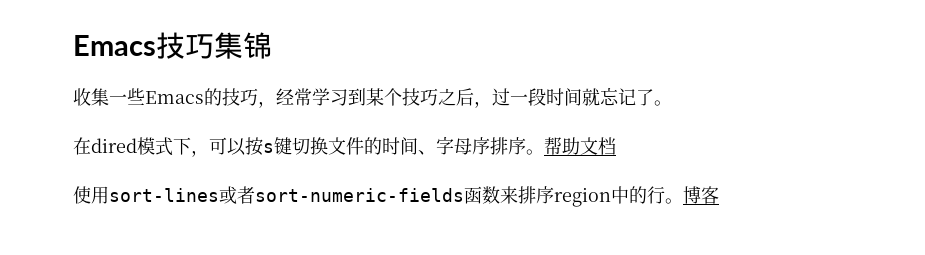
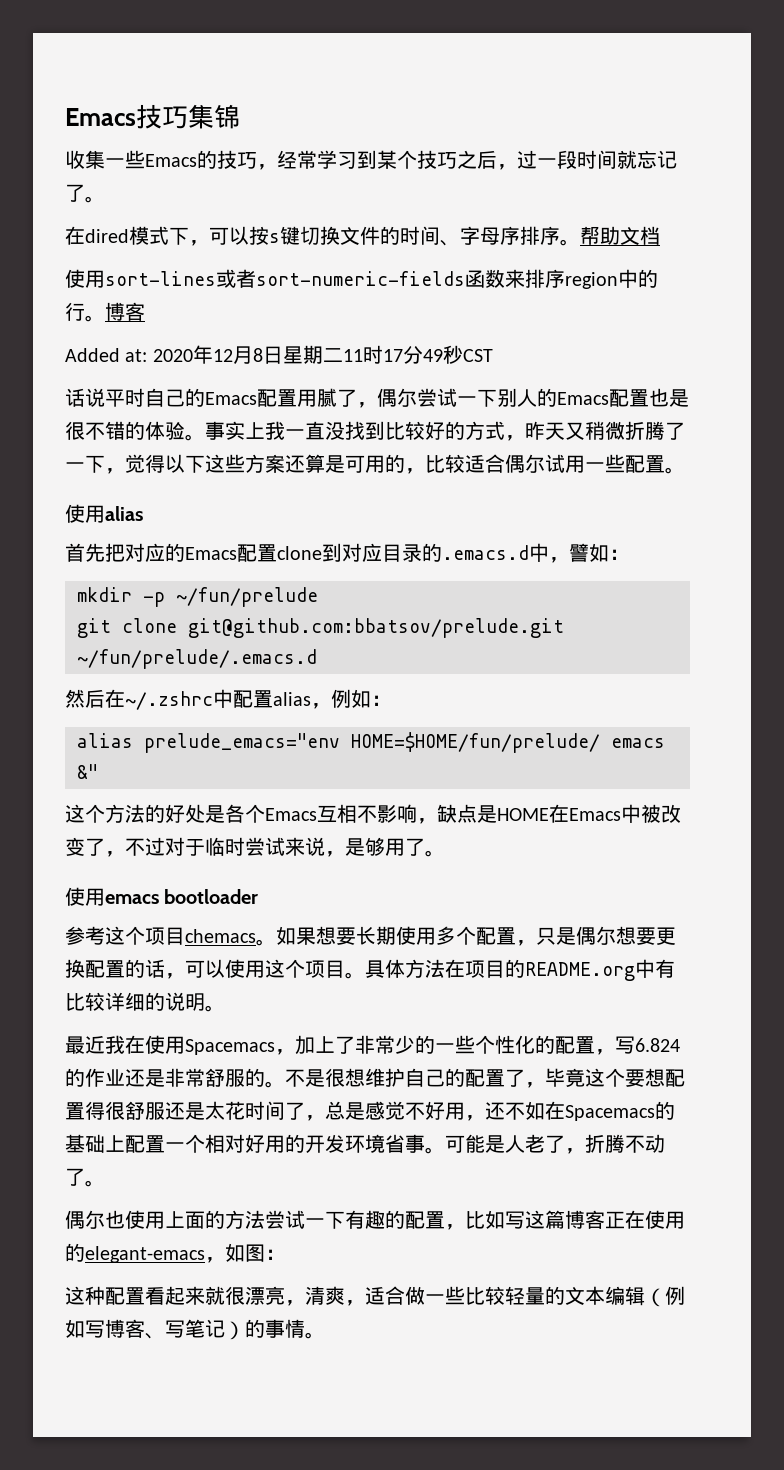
(719, 195) none -> [65,345,493,364] [65,388,689,408] [65,421,685,441] [65,454,685,474] [65,504,143,523] [65,543,629,563] [77,587,318,607] [77,618,564,638] [77,649,317,669] [65,689,391,710] [77,732,665,753] [77,764,98,779] [65,804,681,824] [65,837,445,857] [65,887,259,906] [65,926,676,946] [65,959,675,981] [65,992,225,1012] [65,1035,680,1055] [65,1068,685,1088] [65,1101,675,1121] [65,1134,665,1154] [65,1168,105,1187] [65,1210,685,1230] [65,1243,285,1263] [65,1286,685,1307] [65,1319,325,1340] // Added at: 2020年12月8日星期二11时17分49秒CST // 话说平时自己的Emacs配置用腻了，偶尔尝试一下别人的Emacs配置也是很不错的体验。事实上我一直没找到比较好的方式，昨天又稍微折腾了一下，觉得以下这些方案还算是可用的，比较适合偶尔试用一些配置。 // 使用alias // 首先把对应的Emacs配置clone到对应目录的.emacs.d中，譬如： // mkdir -p ~/fun/prelude // git clone git@github.com:bbatsov/prelude.git ~/fun/prelude/.emacs.d // 然后在~/.zshrc中配置alias，例如： // alias prelude_emacs="env HOME=$HOME/fun/prelude/ emacs &" // 这个方法的好处是各个Emacs互相不影响，缺点是HOME在Emacs中被改变了，不过对于临时尝试来说，是够用了。 // 使用emacs bootloader // 参考这个项目chemacs。如果想要长期使用多个配置，只是偶尔想要更换配置的话，可以使用这个项目。具体方法在项目的README.org中有比较详细的说明。 // 最近我在使用Spacemacs，加上了非常少的一些个性化的配置，写6.824的作业还是非常舒服的。不是很想维护自己的配置了，毕竟这个要想配置得很舒服还是太花时间了，总是感觉不好用，还不如在Spacemacs的基础上配置一个相对好用的开发环境省事。可能是人老了，折腾不动了。 // 偶尔也使用上面的方法尝试一下有趣的配置，比如写这篇博客正在使用的elegant-emacs，如图： // 这种配置看起来就很漂亮，清爽，适合做一些比较轻量的文本编辑（例如写博客、写笔记）的事情。

